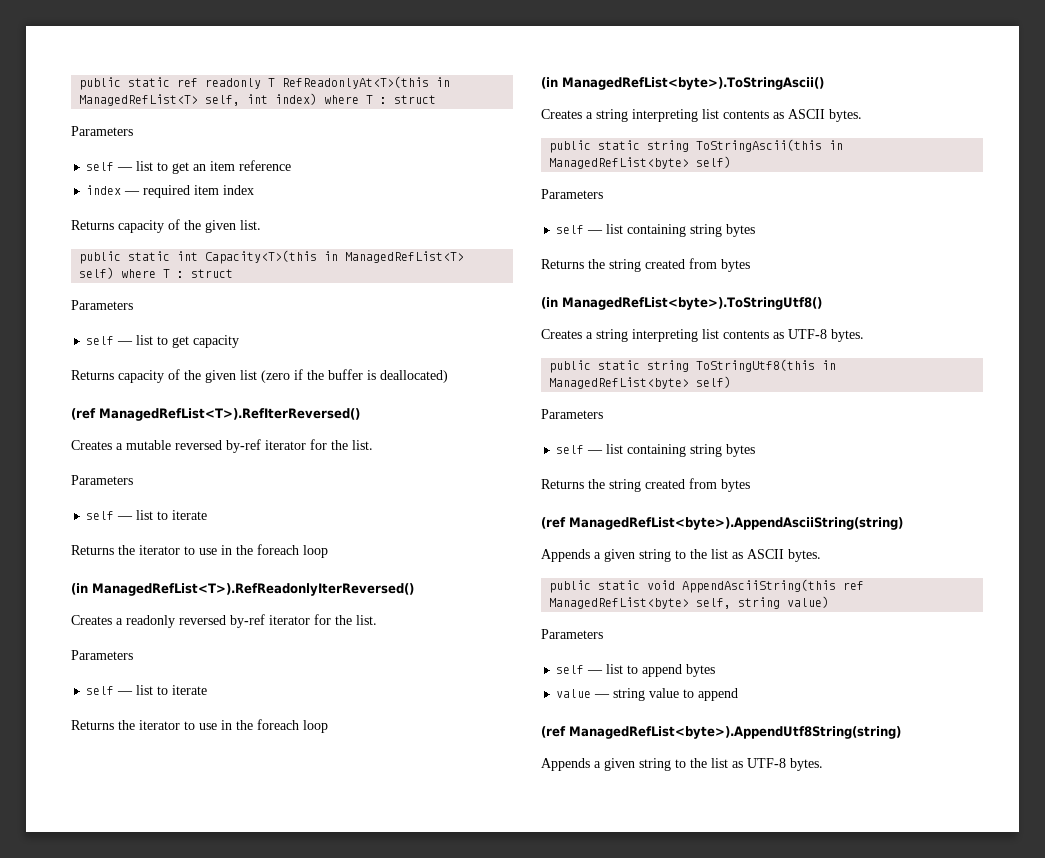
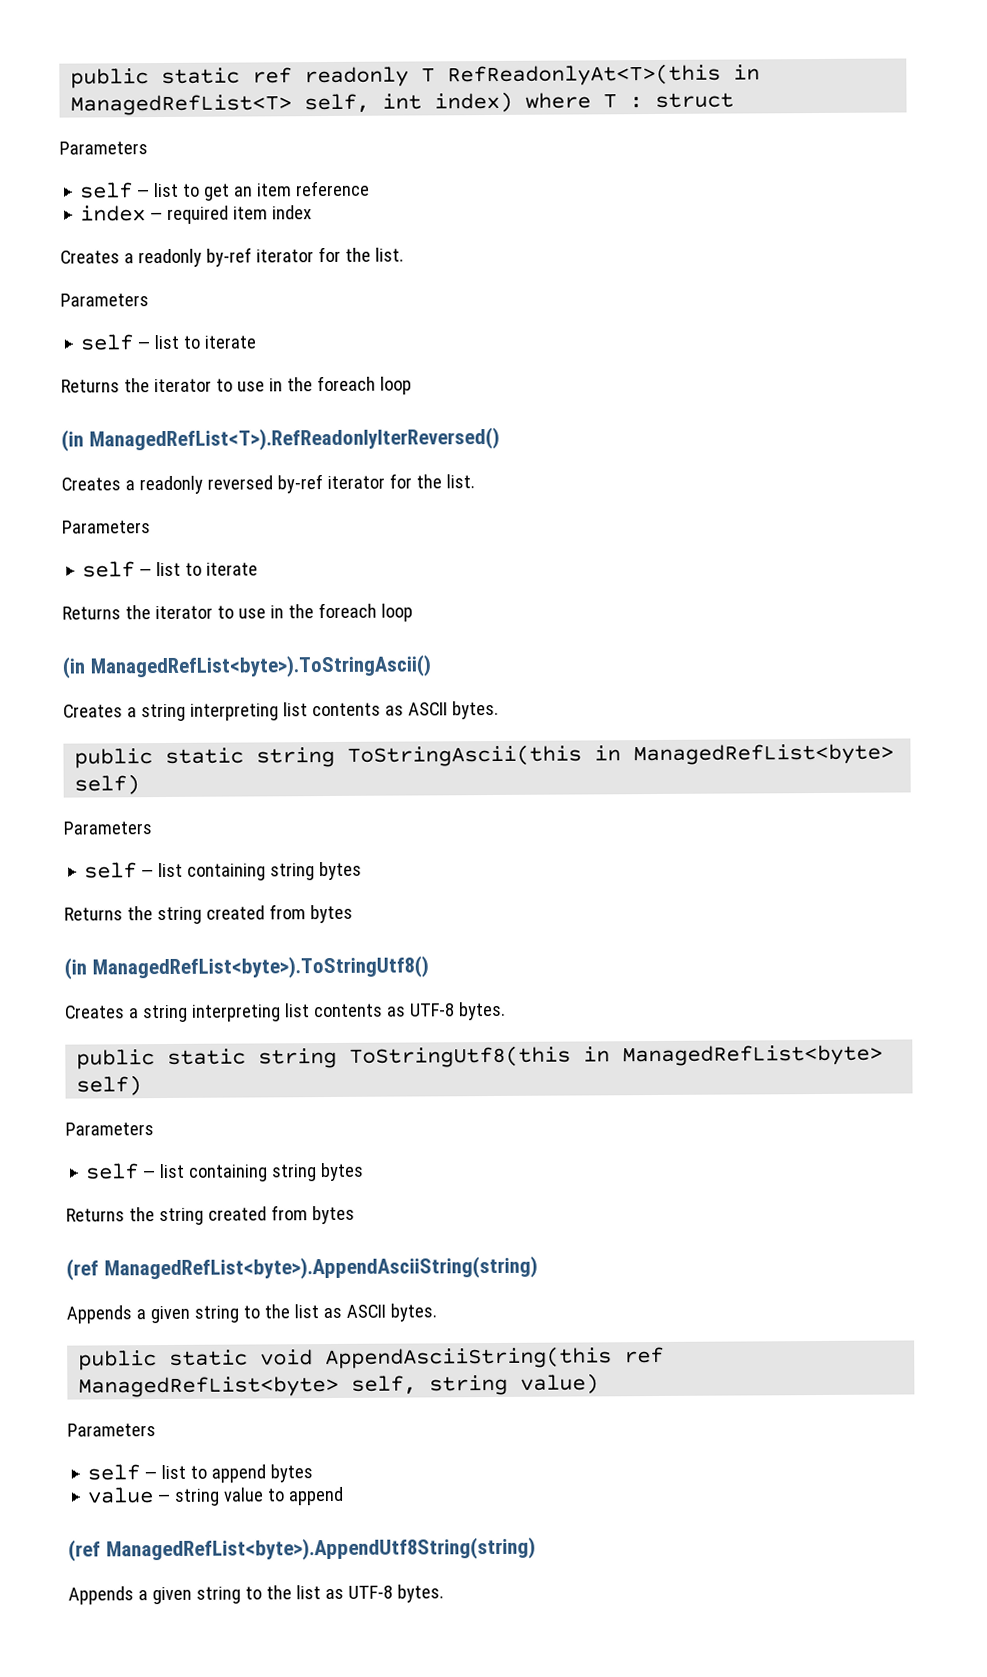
[71,219,261,233] [79,250,465,264] [79,267,234,279] [71,300,133,310] [86,335,240,348] [71,369,448,383] [71,408,360,421] [71,440,222,450] // Returns capacity of the given list. // public static int Capacity<T>(this in ManagedRefList<T> self) where T : struct // Parameters // self — list to get capacity // Returns capacity of the given list (zero if the buffer is deallocated) // (ref ManagedRefList<T>).RefIterReversed() // Creates a mutable reversed -> [60,248,202,268] // Creates a readonly

